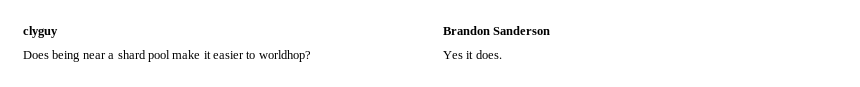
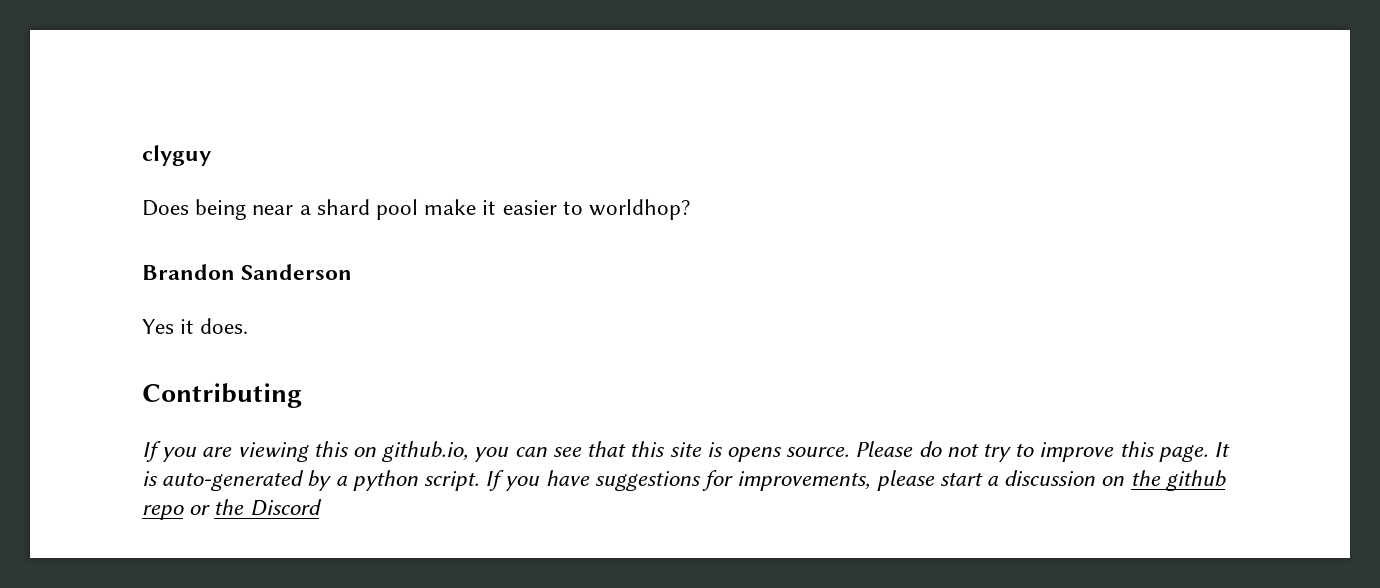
(502, 54) none -> [142,383,302,408] [142,441,1231,462] [142,470,1226,491] [142,499,322,520] // Contributing // If you are viewing this on github.io, you can see that this site is opens source. Please do not try to improve this page. It is auto-generated by a python script. If you have suggestions for improvements, please start a discussion on the github repo or the Discord

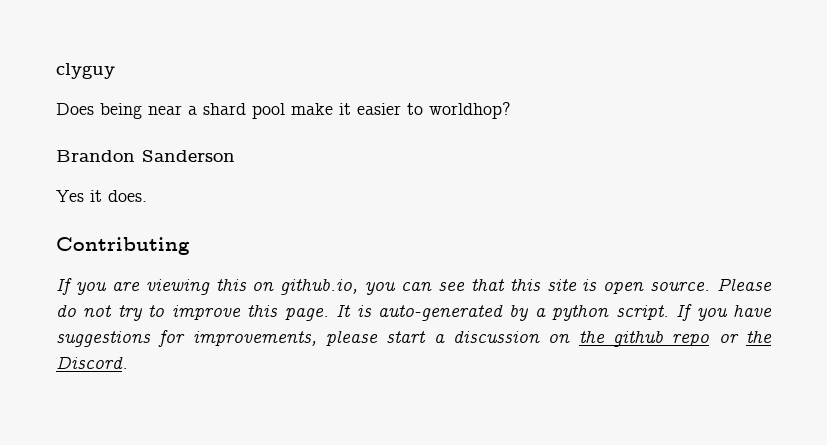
[726,447,782,462] opens -> [603,282,645,294] open
[249,499,322,516] Discord -> [56,356,128,369] Discord.

